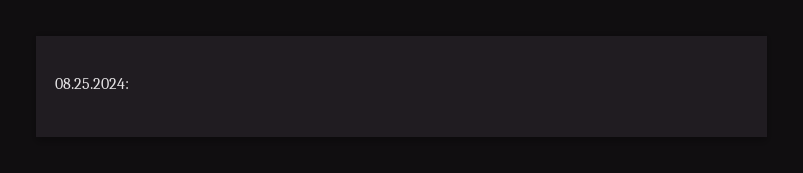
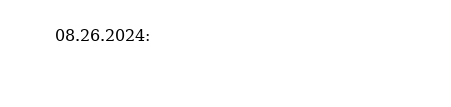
[55,78,129,89] 08.25.2024: -> [55,29,150,41] 08.26.2024:

